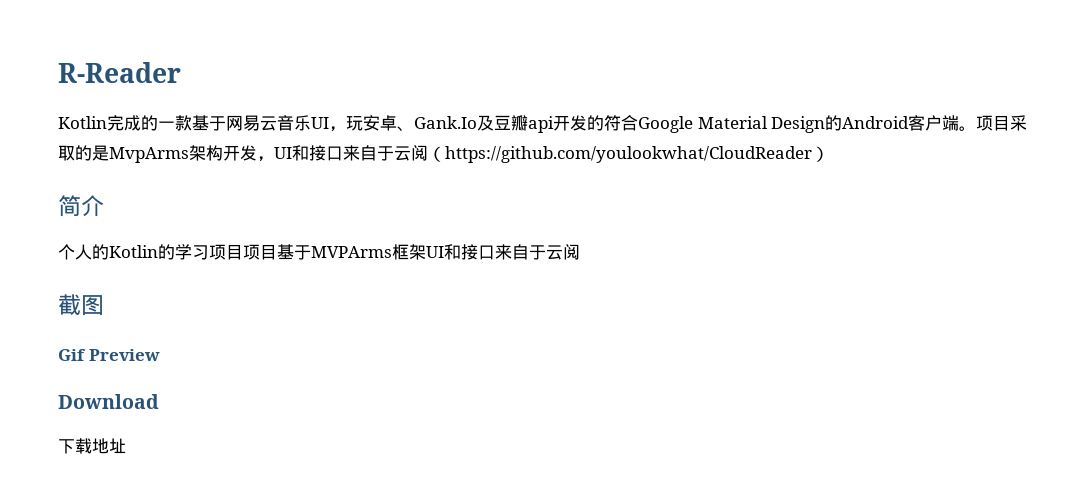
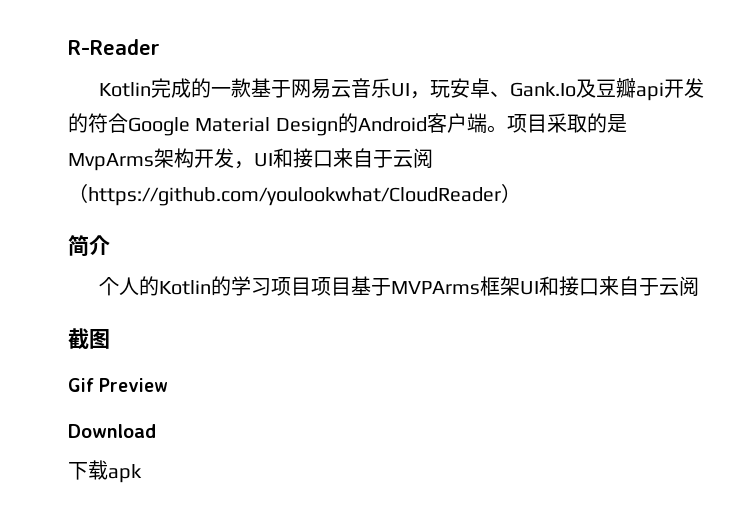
[92,438,126,454] 地址 -> [108,464,142,483] apk

